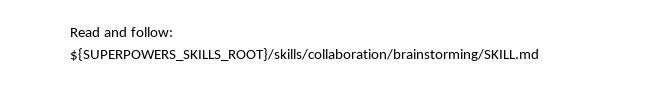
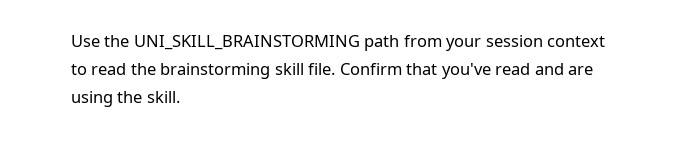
[70,27,173,37] [70,48,539,61] Read and follow: ${SUPERPOWERS_SKILLS_ROOT}/skills/collaboration/brainstorming/SKILL.md -> [71,35,606,51] [71,63,594,79] [71,91,180,107] Use the UNI_SKILL_BRAINSTORMING path from your session context to read the brainstorming skill file. Confirm that you've read and are using the skill.

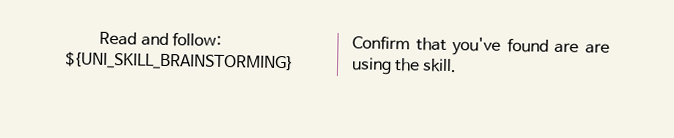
[71,35,606,51] [71,63,336,79] Use the UNI_SKILL_BRAINSTORMING path from your session context to read the brainstorming skill file. -> [99,31,222,47] [64,51,294,72] Read and follow: ${UNI_SKILL_BRAINSTORMING}
[495,63,564,75] read and -> [506,37,580,54] found are

